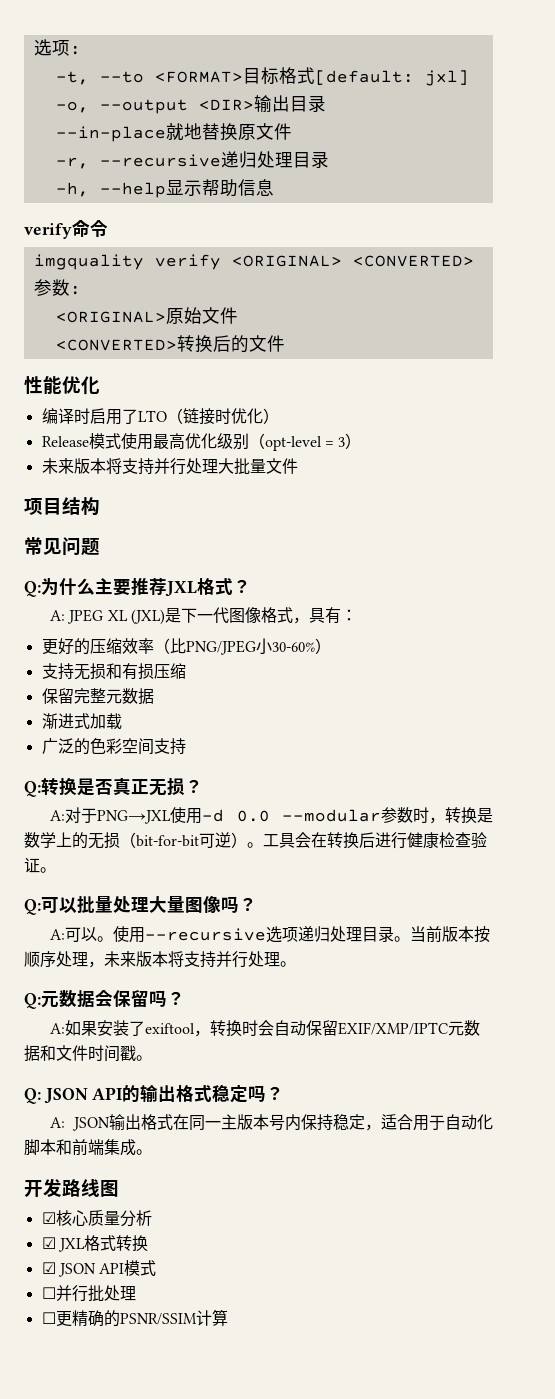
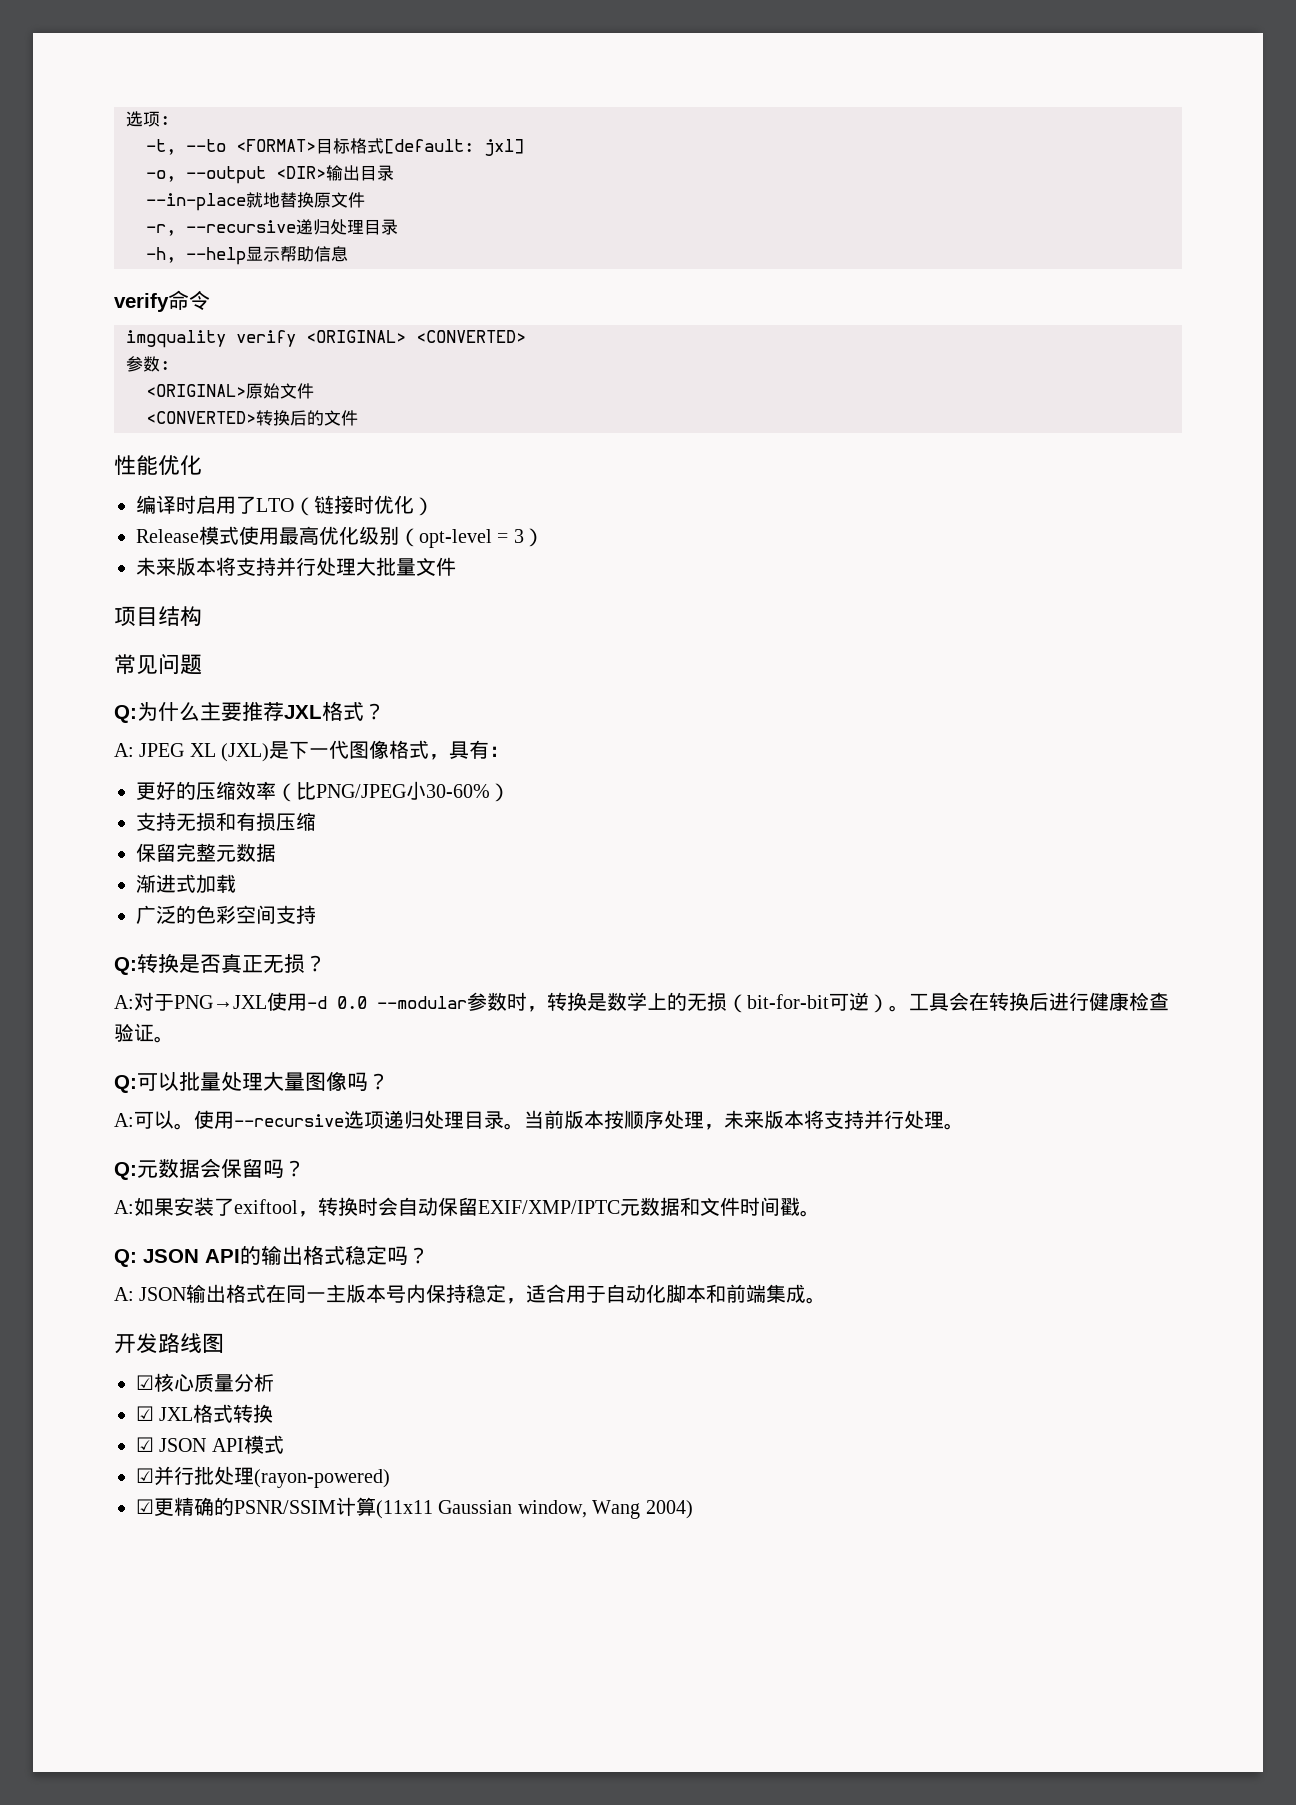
[41,1287,56,1299] ☐ -> [136,1468,154,1483] ☑
[41,1312,56,1324] // ☐ -> [254,1469,390,1488] [136,1499,154,1514] (rayon-powered) // ☑
(228, 1317) none -> [376,1500,693,1519] (11x11 Gaussian window, Wang 2004)

